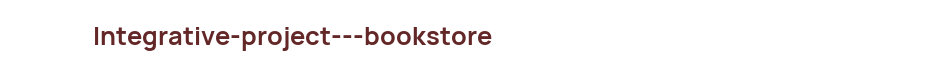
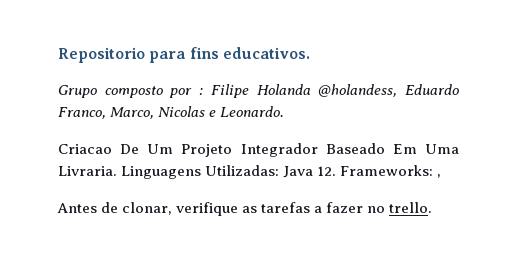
[93,27,492,51] Integrative-project---bookstore -> [58,47,310,63] [58,84,460,98] [58,106,285,119] [58,143,460,157] [58,165,442,179] [57,202,433,216] Repositorio para fins educativos. // Grupo composto por : Filipe Holanda @holandess, Eduardo Franco, Marco, Nicolas e Leonardo. // Criacao De Um Projeto Integrador Baseado Em Uma Livraria. Linguagens Utilizadas: Java 12. Frameworks: , // Antes de clonar, verifique as tarefas a fazer no trello.

